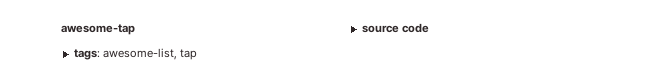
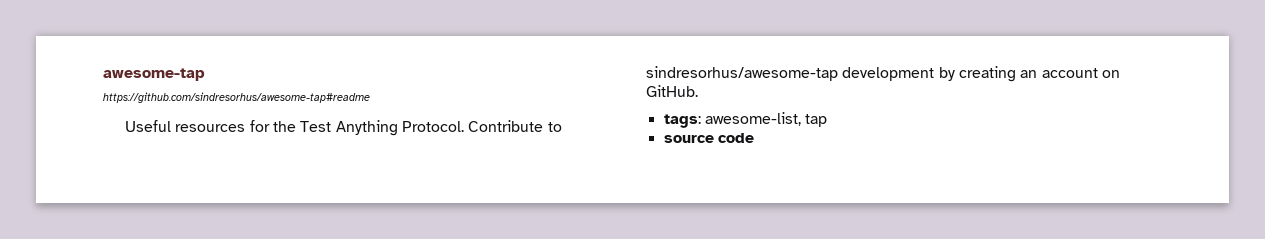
(135, 29) none -> [103,92,370,103] [125,120,562,136] [646,66,1120,82] [646,85,698,97] // https://github.com/sindresorhus/awesome-tap#readme // Useful resources for the Test Anything Protocol. Contribute to sindresorhus/awesome-tap development by creating an account on GitHub.

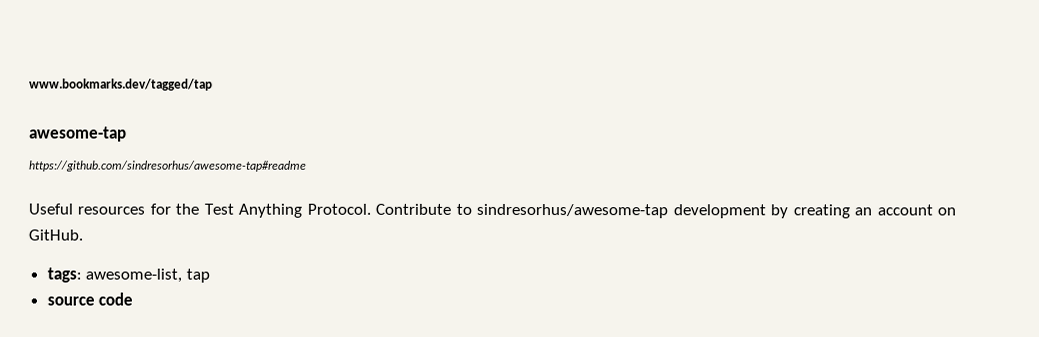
(103, 74) none -> [29,78,213,91] www.bookmarks.dev/tagged/tap //

